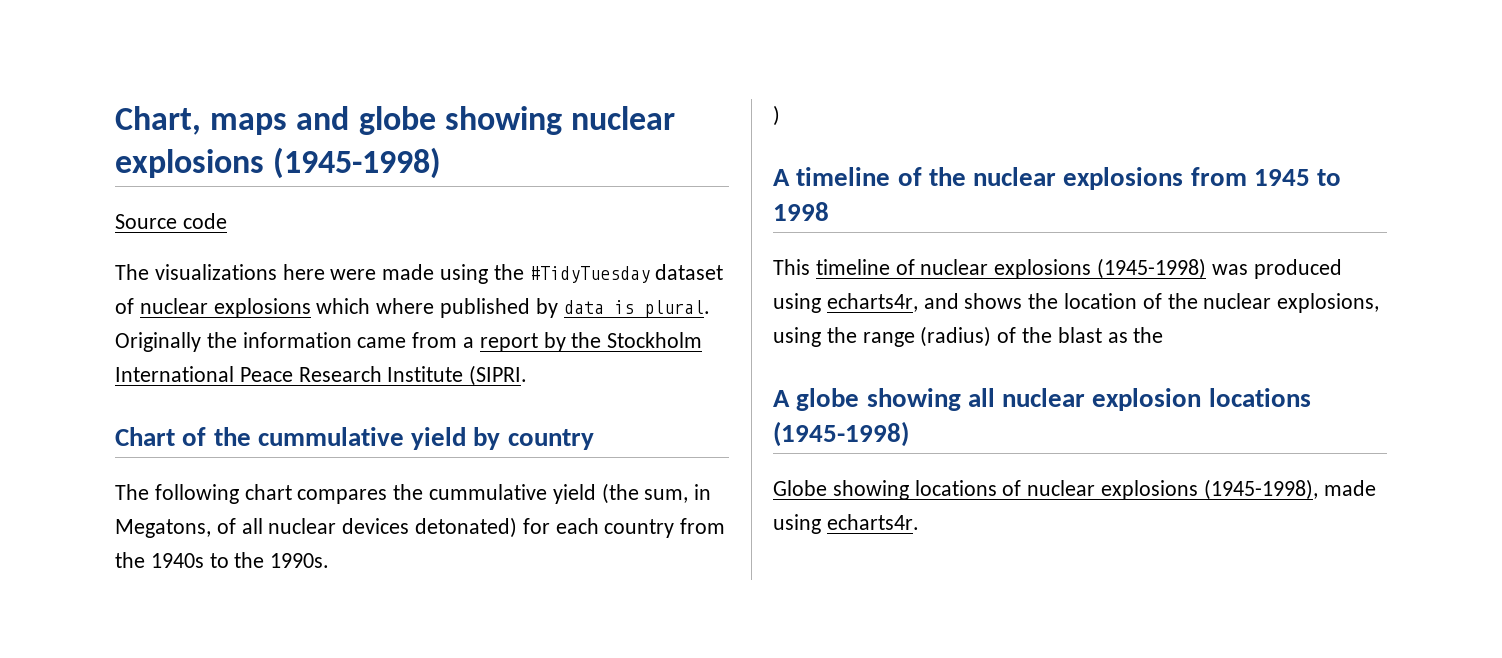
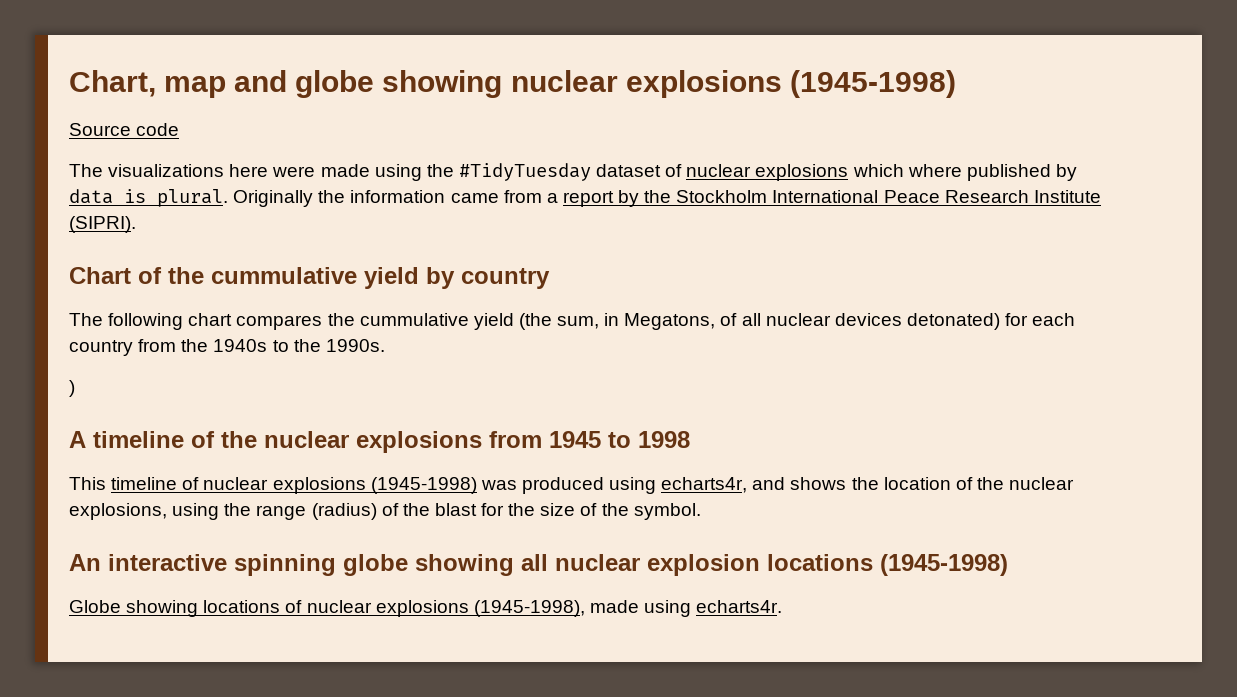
[210,113,288,135] maps -> [164,76,227,98] map
[469,365,528,386] (SIPRI. -> [69,216,136,233] (SIPRI).
[1107,327,1164,343] [773,390,790,407] as the // A -> [481,503,701,520] [69,554,336,576] for the size of the symbol. // An interactive spinning

